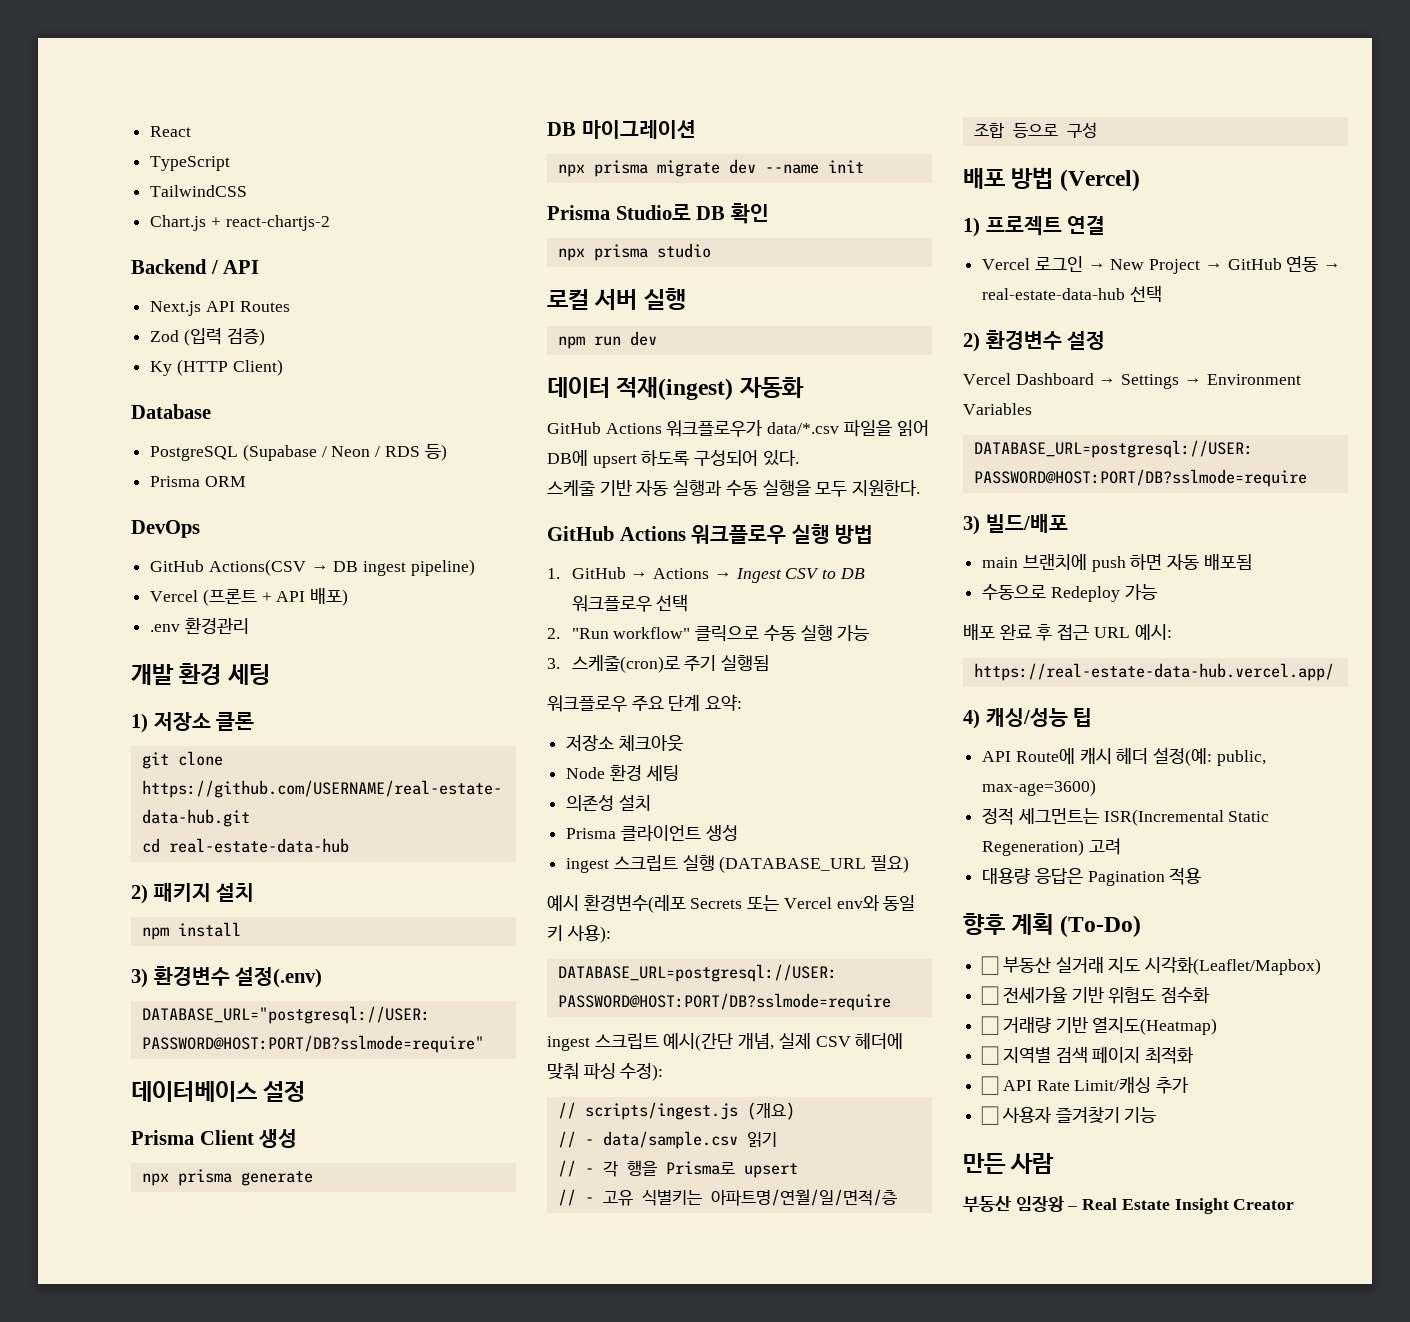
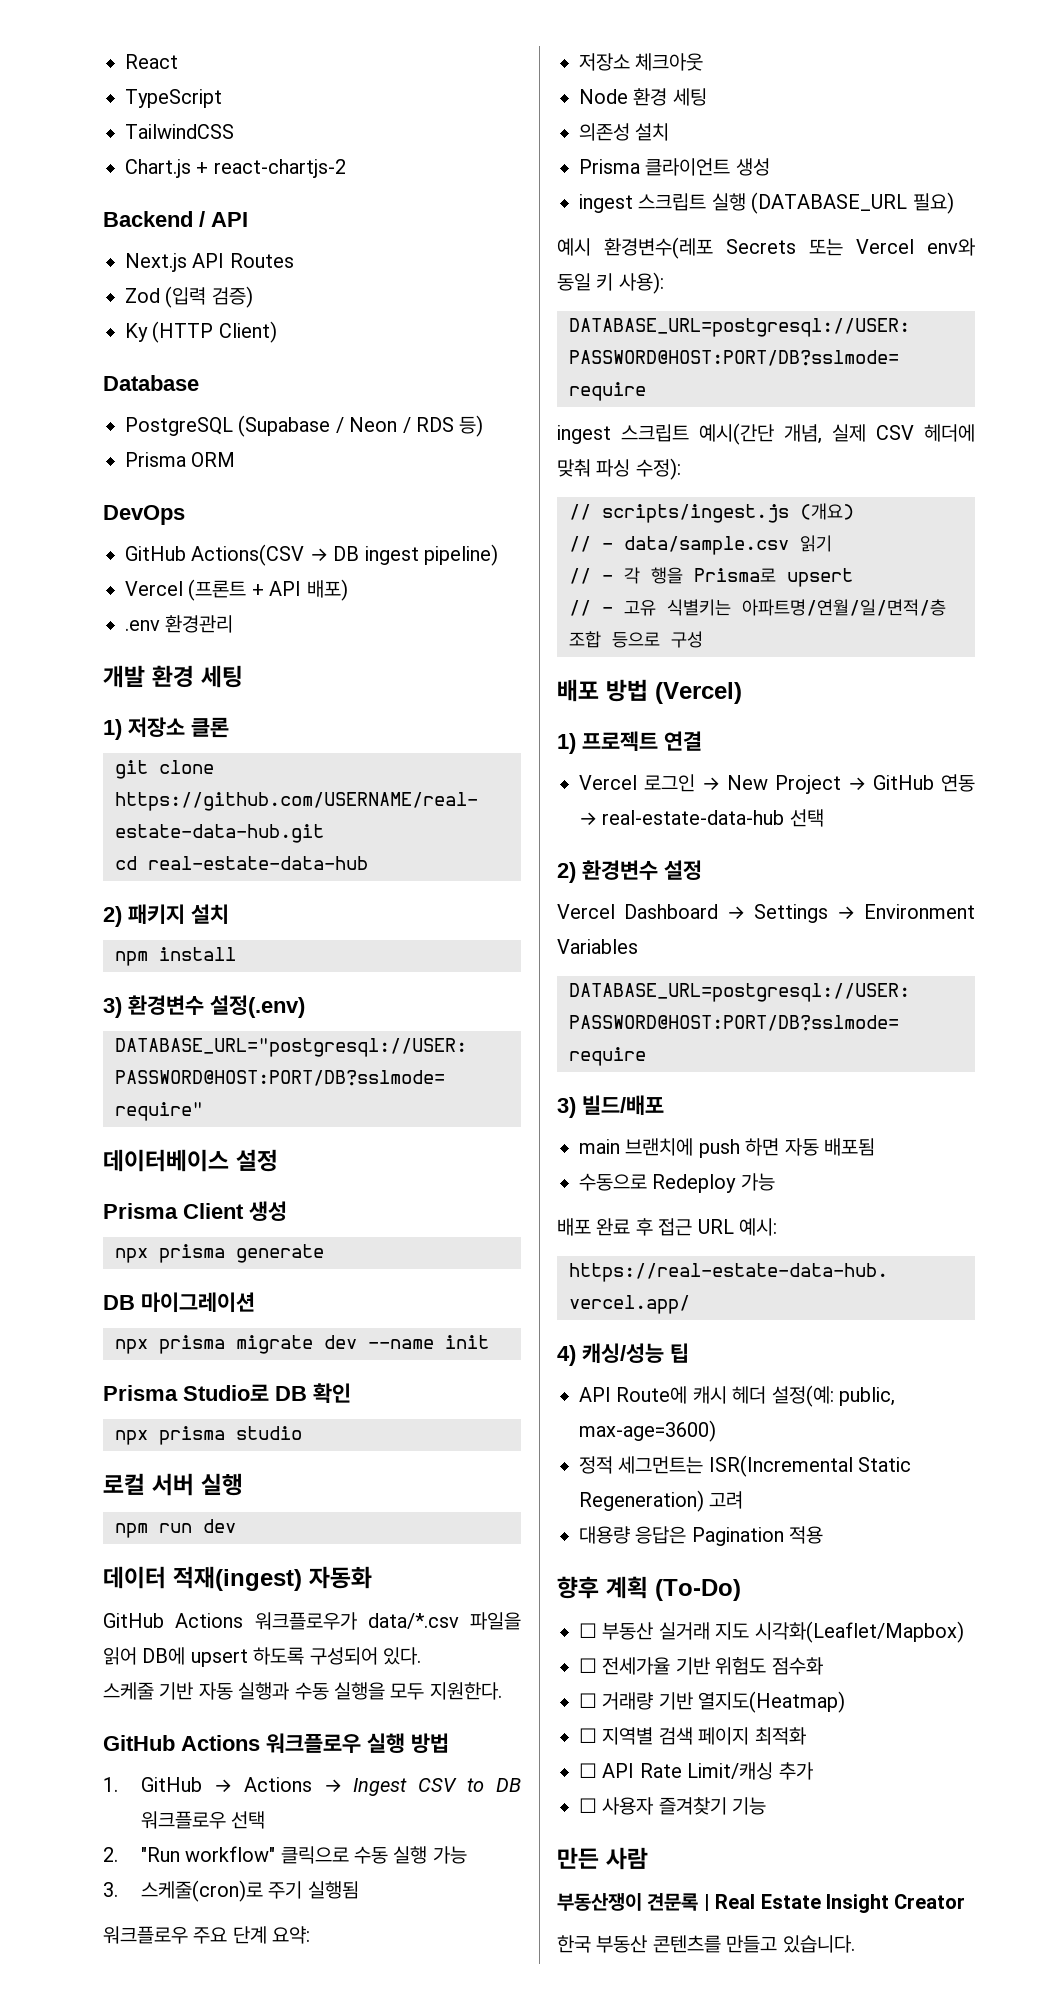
[963,1196,1078,1212] 부동산 임장왕 – -> [557,1893,710,1911] 부동산쟁이 견문록 |
(1295, 1204) none -> [557,1935,855,1953] // 한국 부동산 콘텐츠를 만들고 있습니다.

